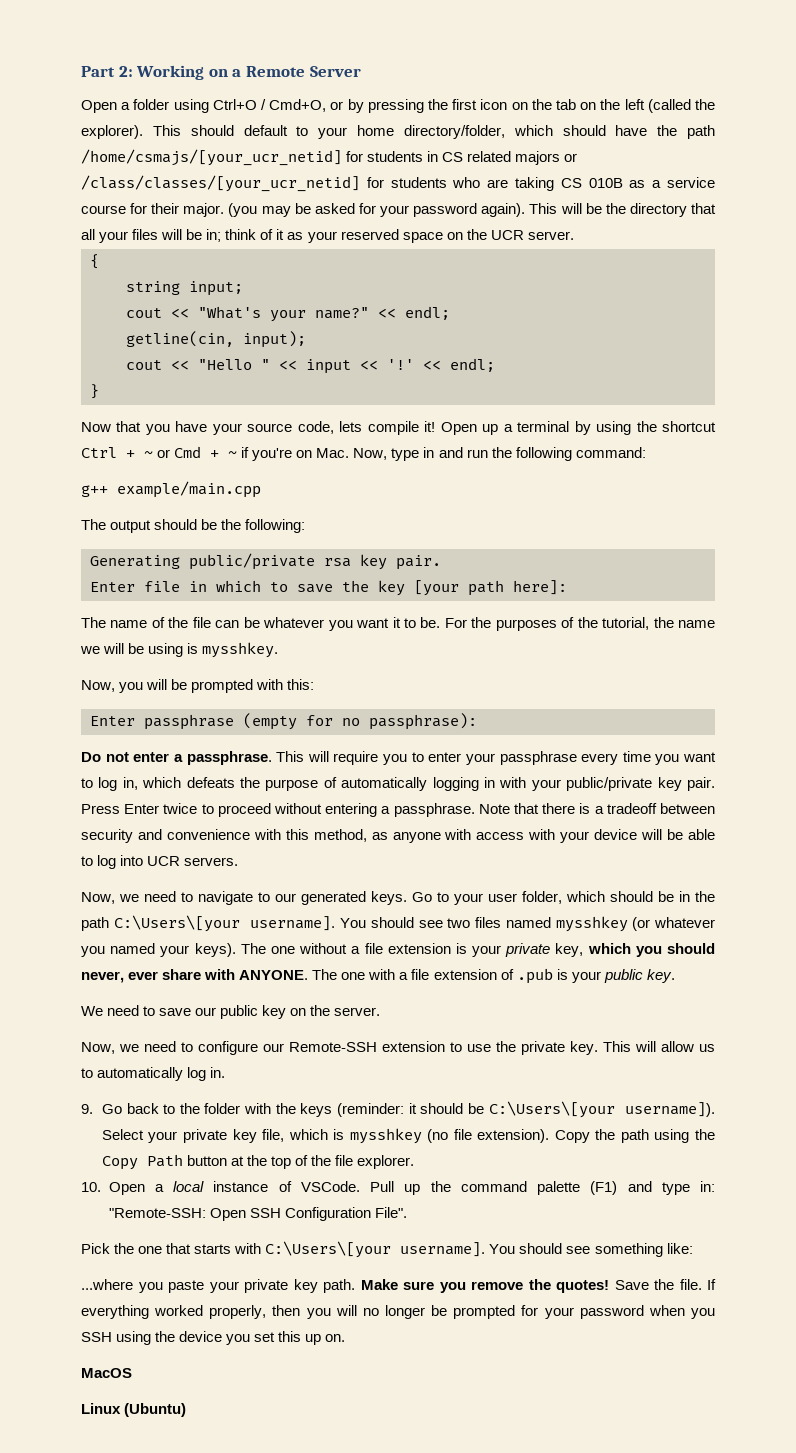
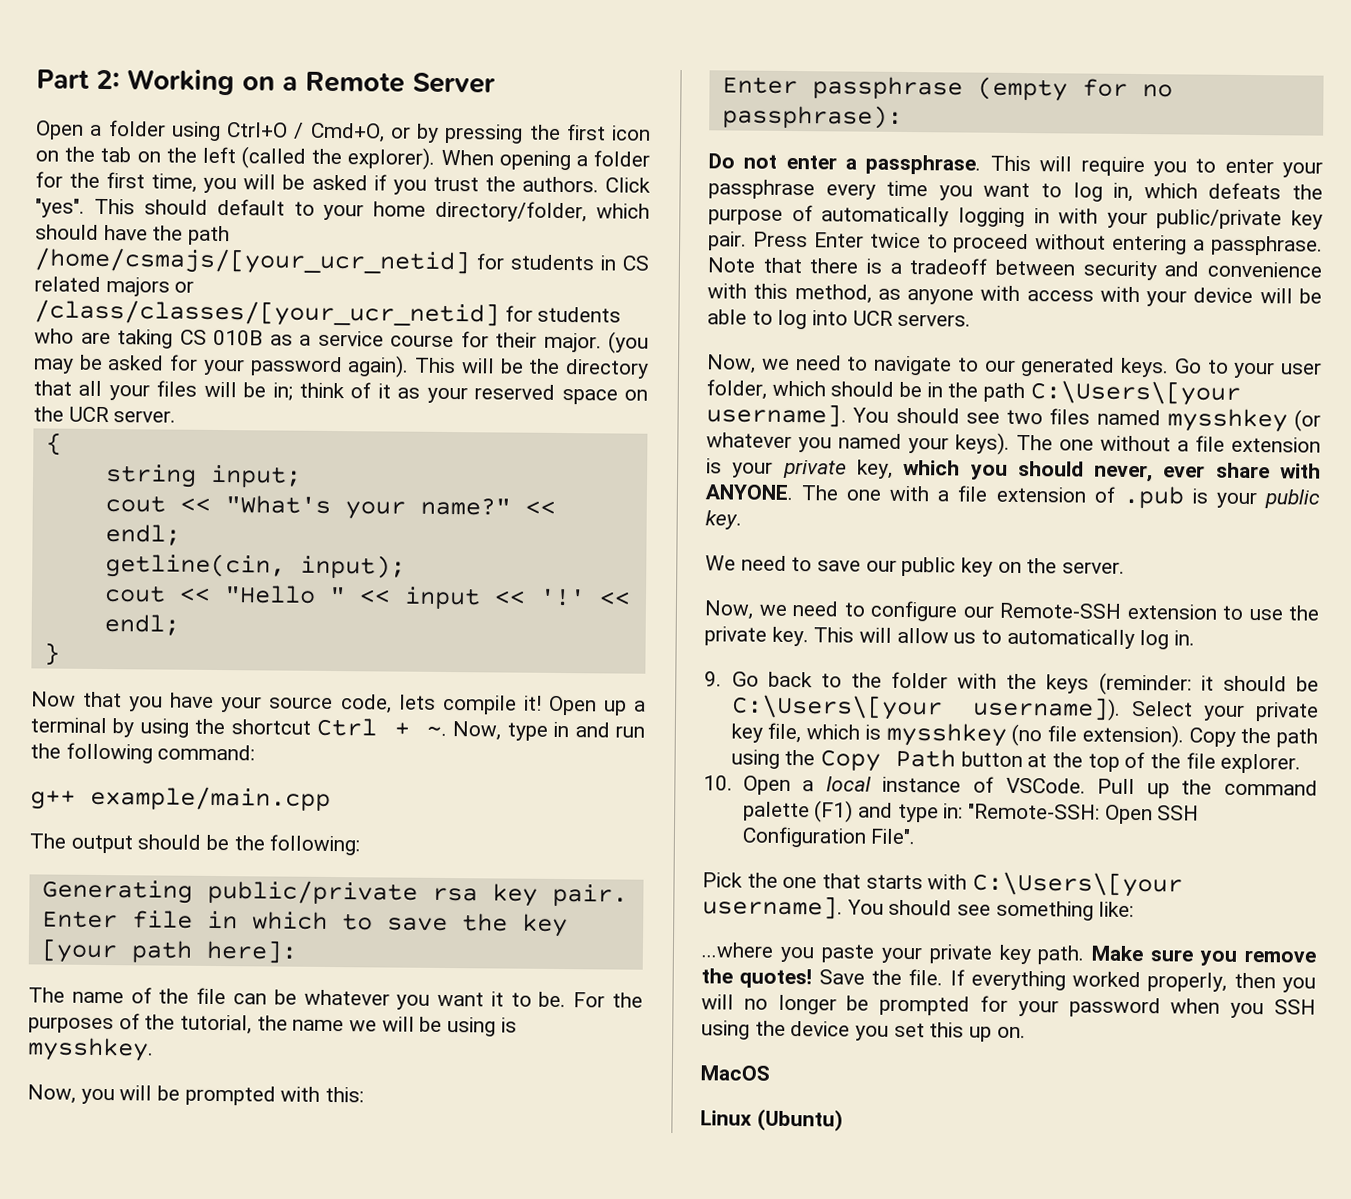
(143, 132) none -> [440,149,650,171] [35,171,652,195] [35,198,85,218] When opening a folder for the first time, you will be asked if you trust the authors. Click "yes".
[144,446,350,461] ~ or Cmd + ~ if you're on Mac. -> [425,725,447,737] ~.

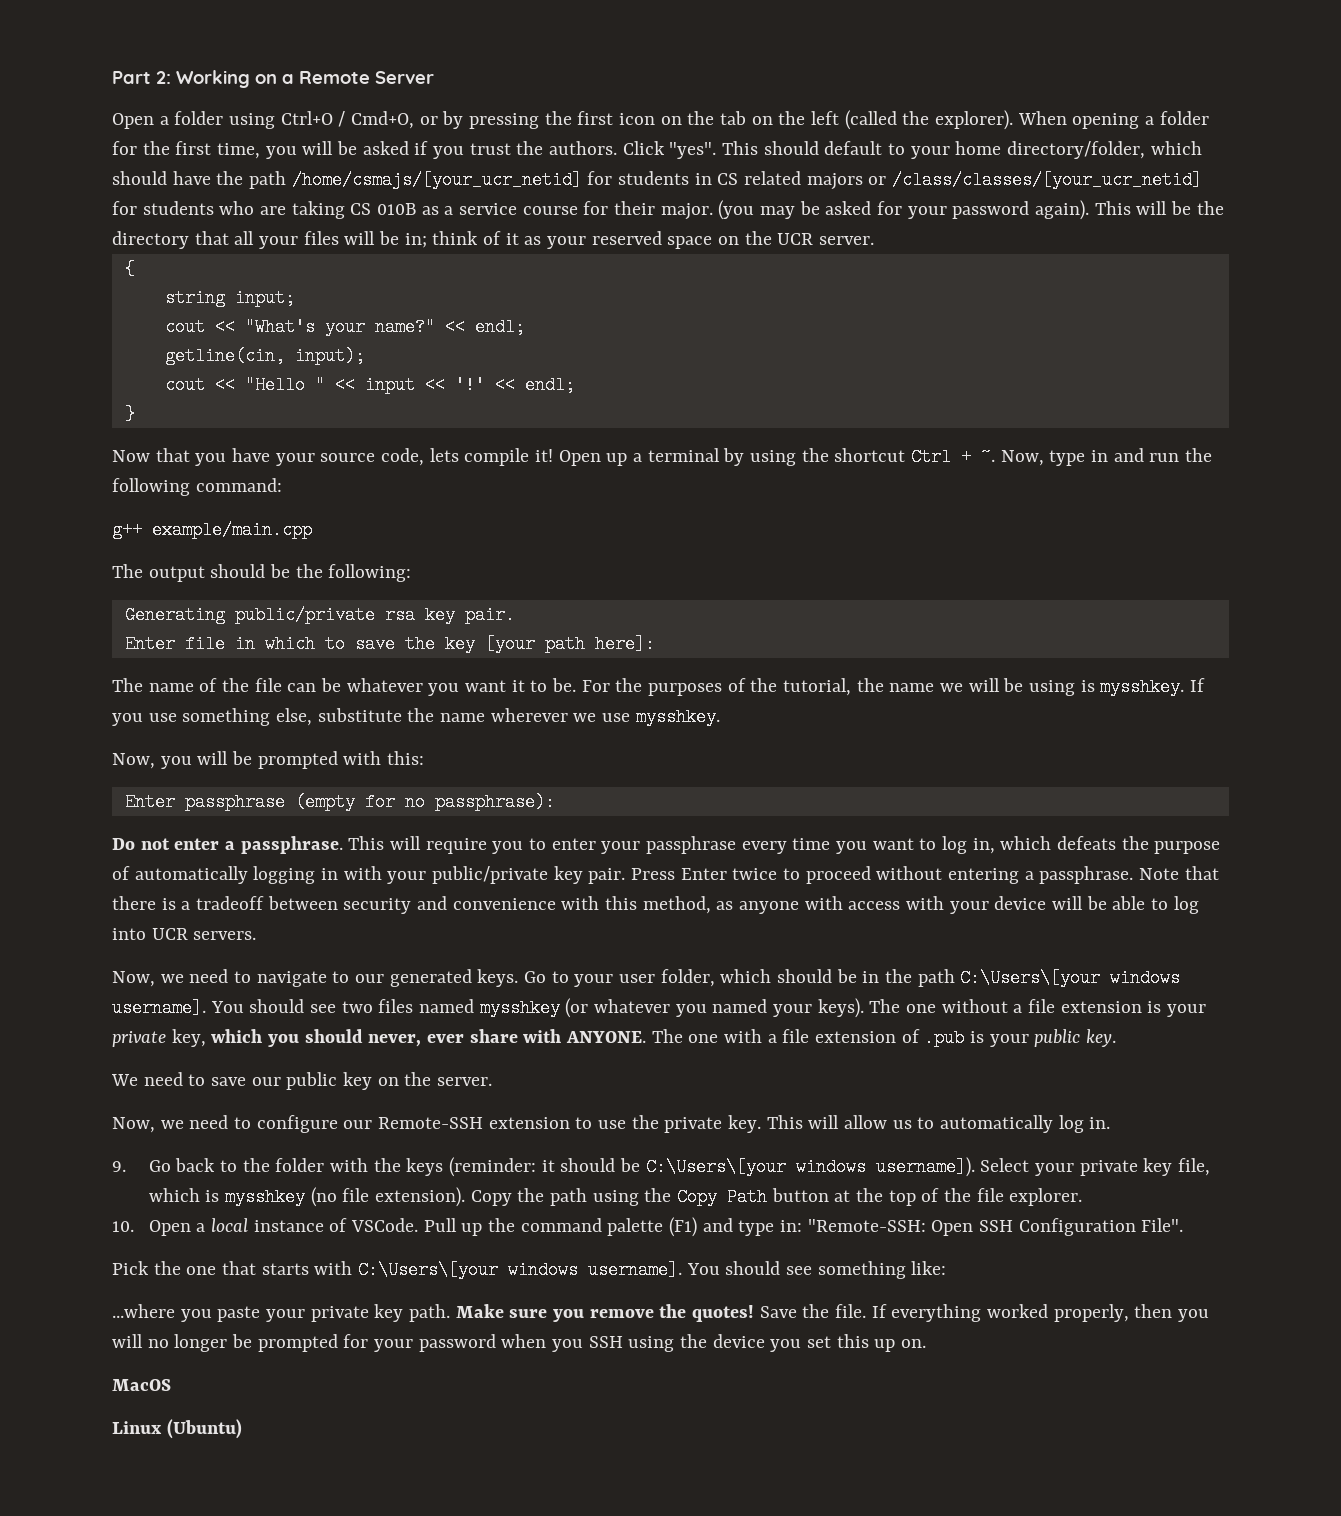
(154, 1049) none -> [1190,678,1206,692] [112,708,720,726] If you use something else, substitute the name wherever we use mysshkey.
(1241, 393) none -> [1110,969,1181,987] windows
(943, 707) none -> [795,1158,866,1176] windows
(1184, 884) none -> [508,1261,579,1279] windows

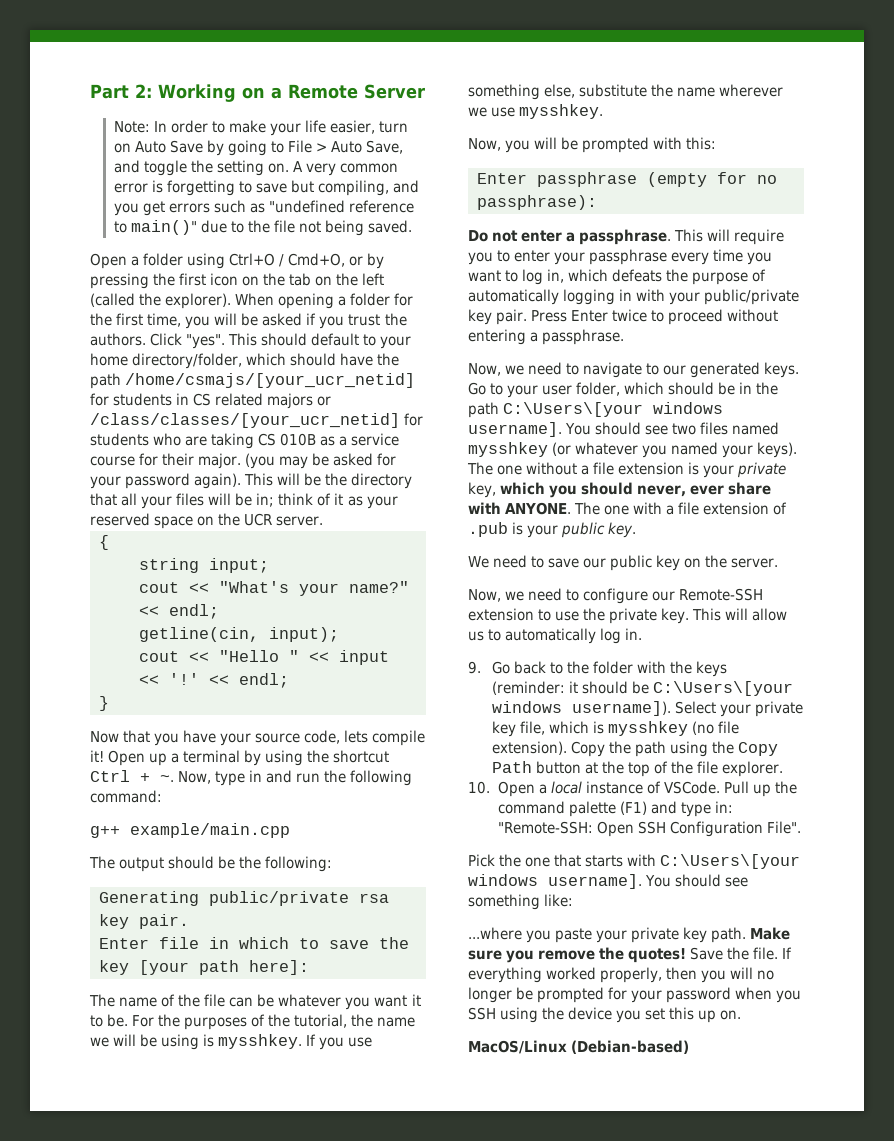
(434, 77) none -> [113,120,409,136] [113,140,404,156] [113,160,399,176] [113,180,420,196] [113,200,415,216] [113,220,413,236] // Note: In order to make your life easier, turn on Auto Save by going to File > Auto Save, and toggle the setting on. A very common error is forgetting to save but compiling, and you get errors such as "undefined reference to main()" due to the file not being saved.
[1139,866,1219,880] [112,896,1199,914] [112,928,257,940] Note that there is a tradeoff between security and convenience with this method, as anyone with access with your device will be able to log into UCR servers. -> (625, 337) none
[112,1379,171,1391] [112,1419,242,1439] MacOS // Linux (Ubuntu) -> [468,1040,690,1054] MacOS/Linux (Debian-based)

